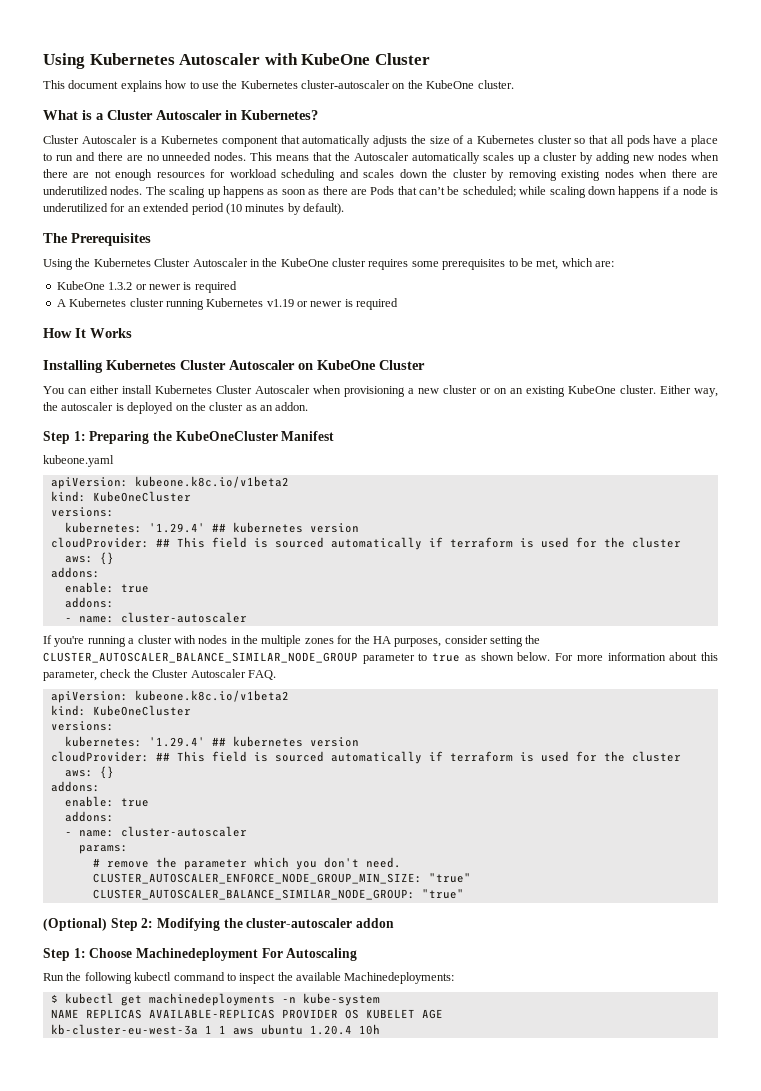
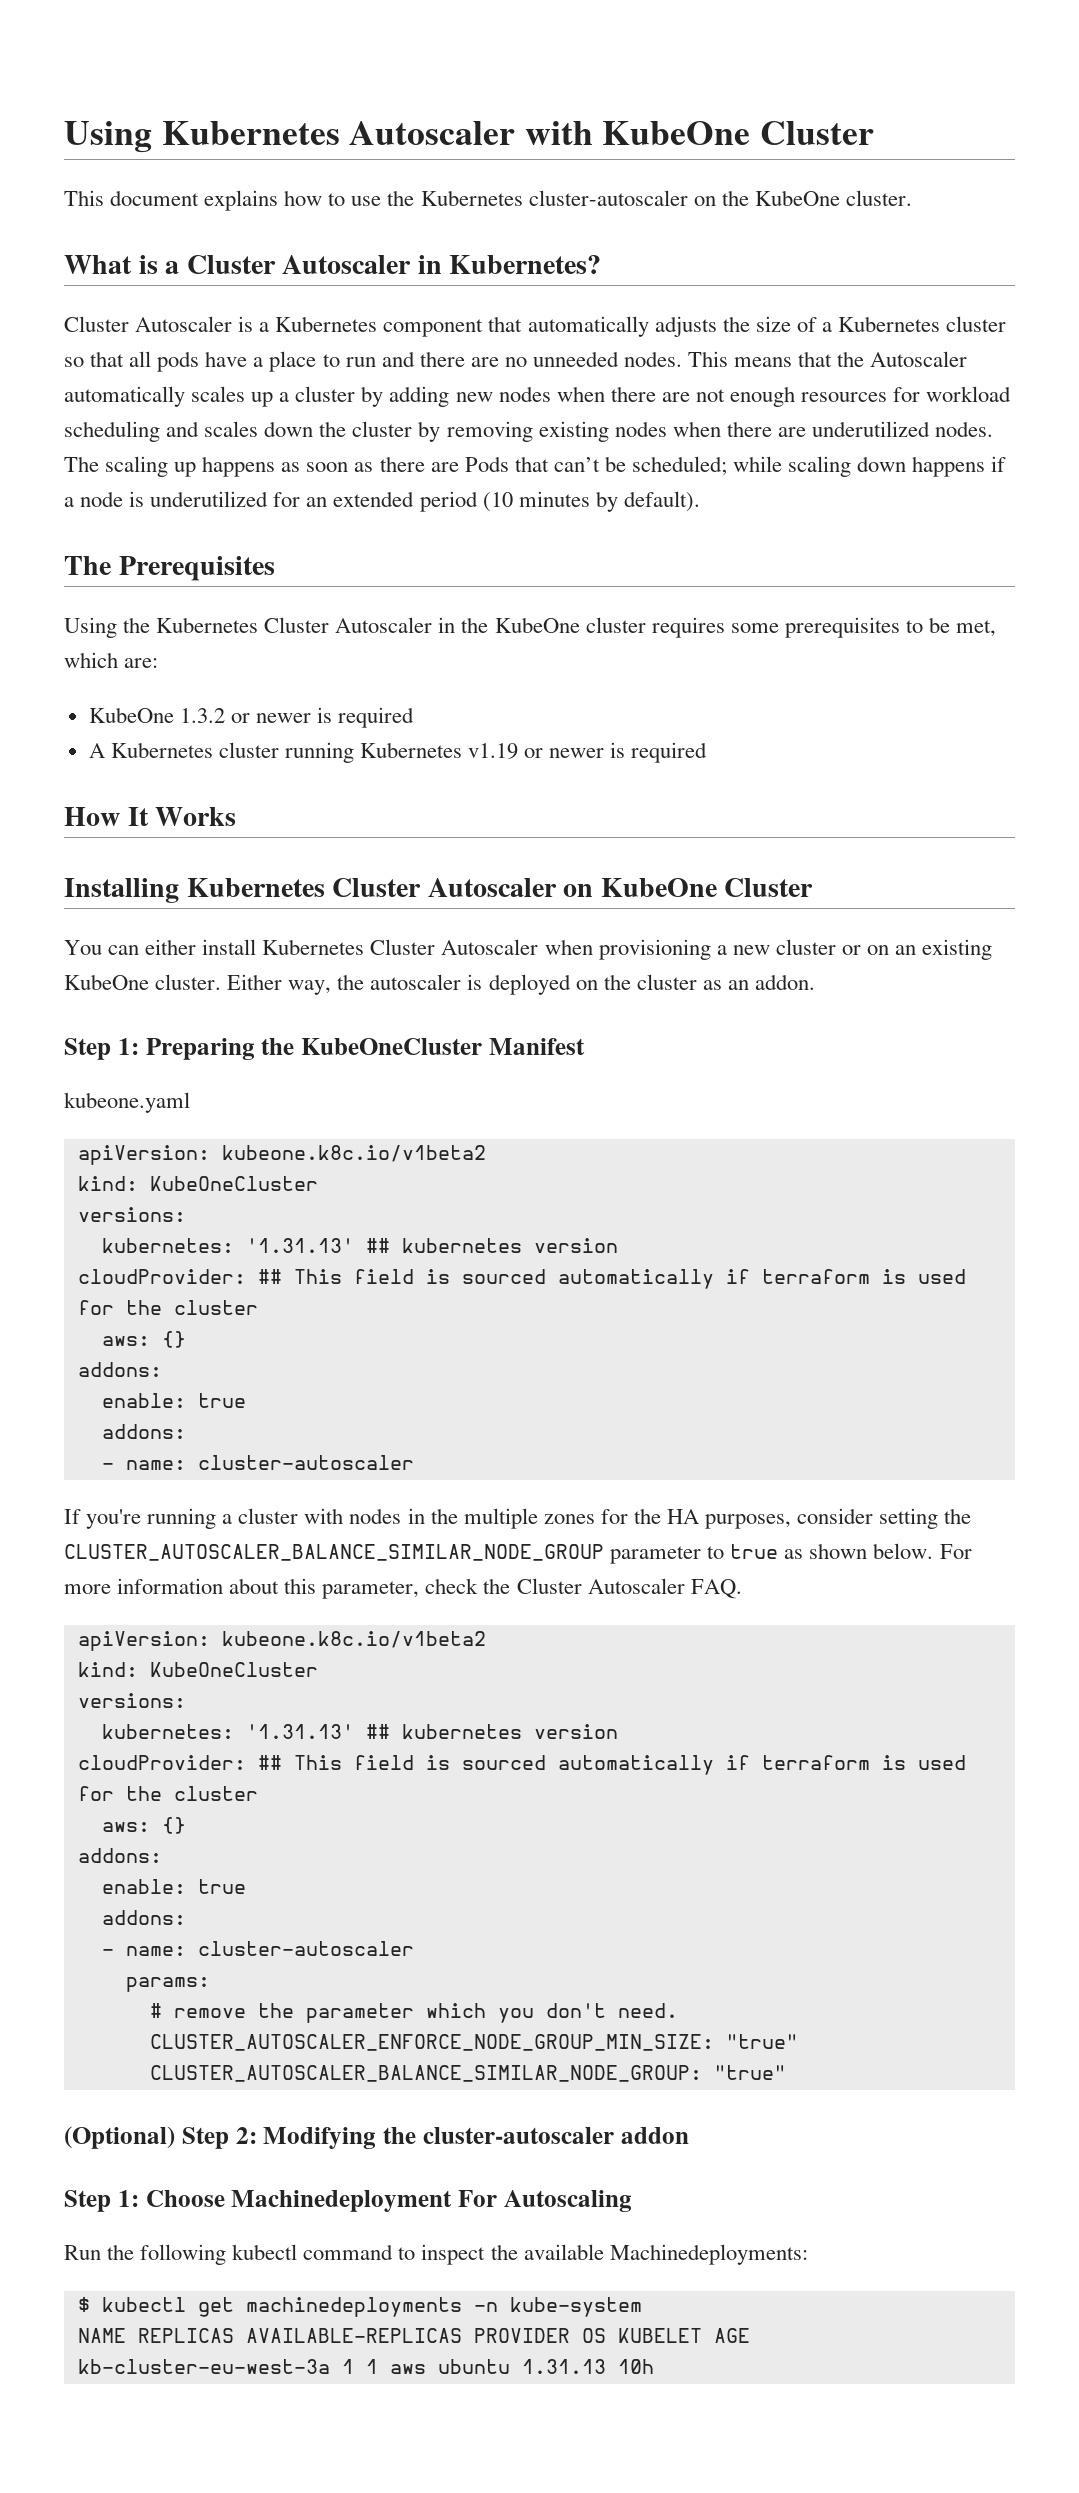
[148,523,205,533] '1.29.4' -> [245,1238,354,1253] '1.31.13'
[148,737,205,747] '1.29.4' -> [245,1724,354,1739] '1.31.13'
[309,1025,352,1035] 1.20.4 -> [521,2359,606,2374] 1.31.13

